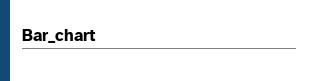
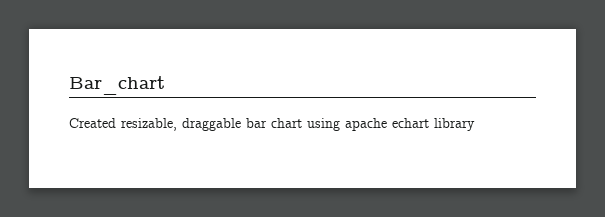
(96, 36) none -> [69,118,475,131] // Created resizable, draggable bar chart using apache echart library

